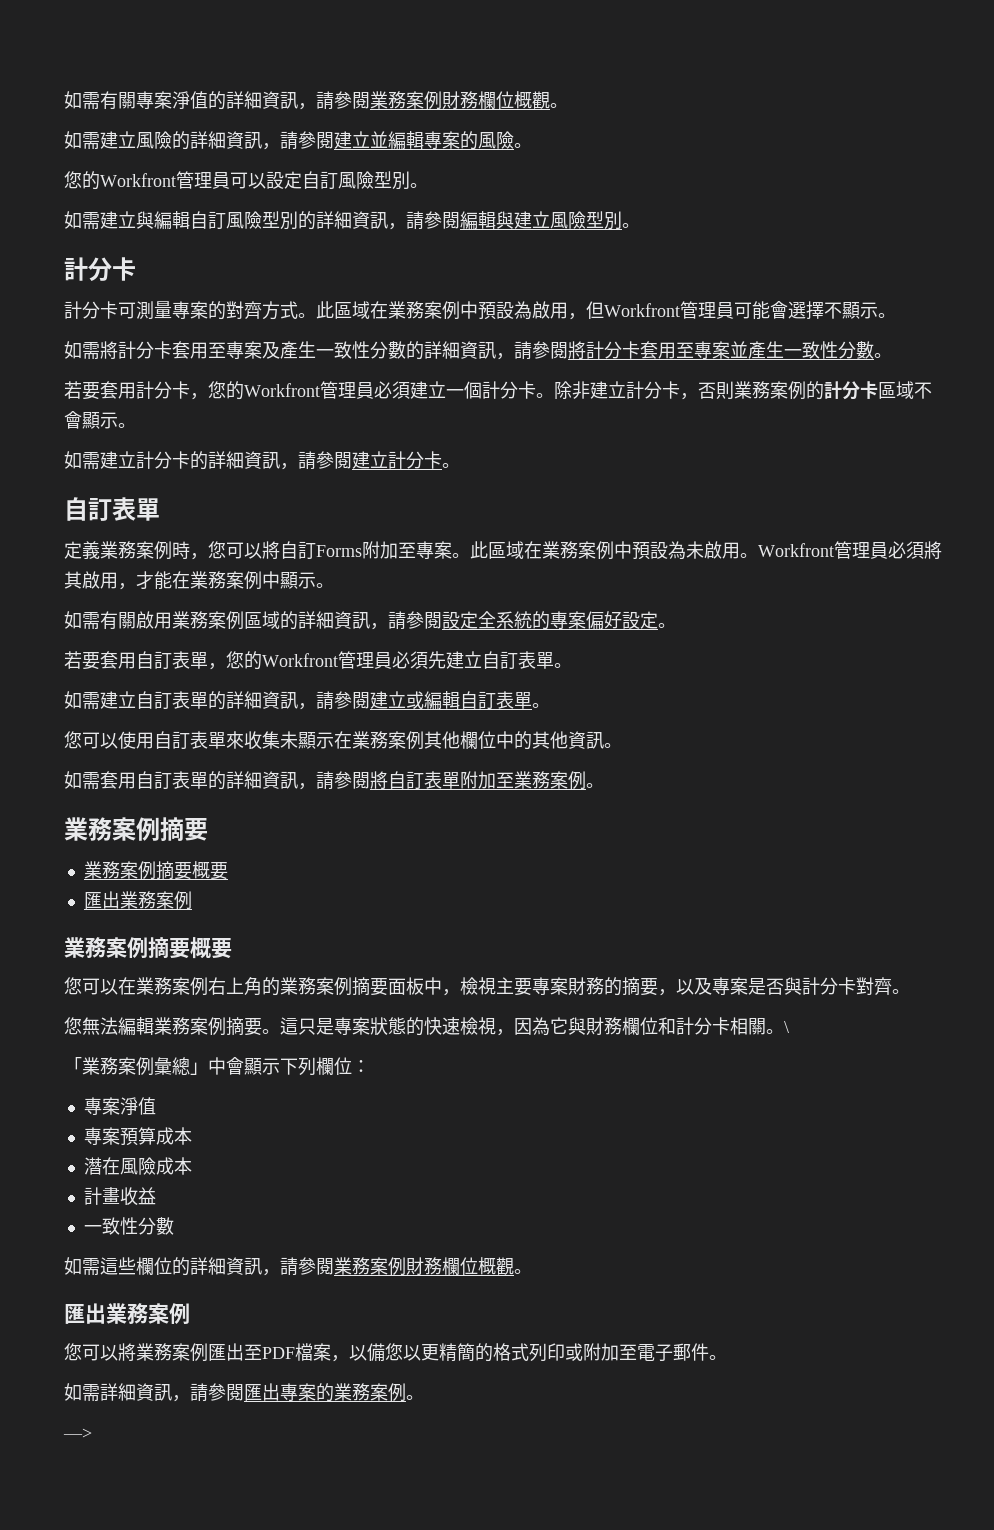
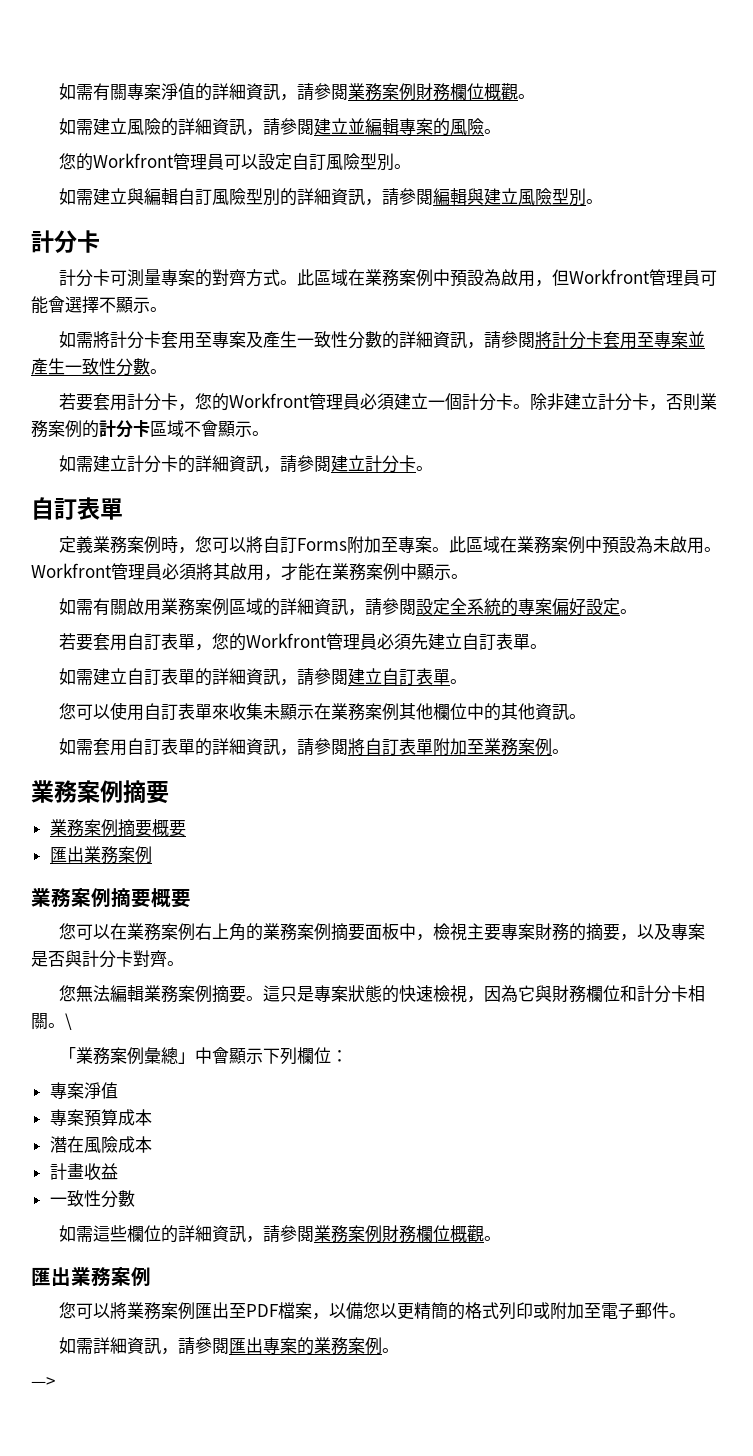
[406,691,460,710] 或編輯 -> (383, 676) none

